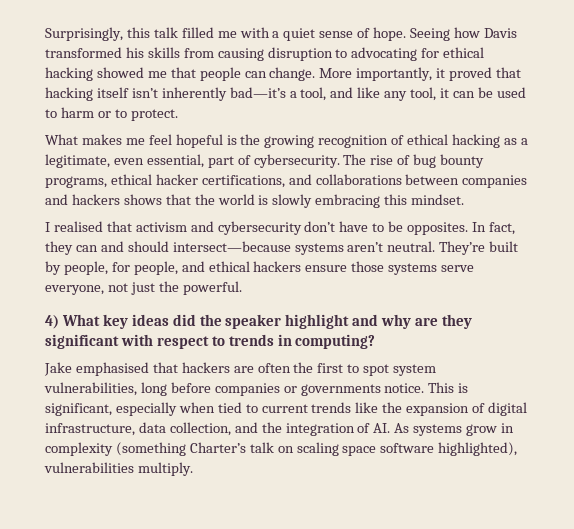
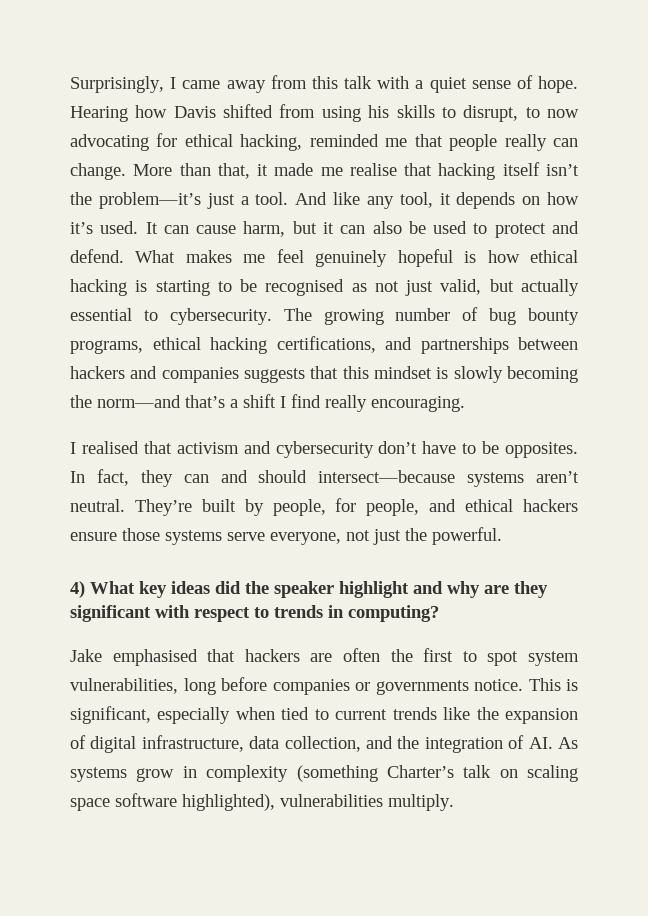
[126,27,237,38] this talk filled me -> [170,75,372,93] I came away from this talk
[410,28,451,41] Seeing -> [70,106,128,122] Hearing
[45,47,348,61] transformed his skills from causing disruption to -> [223,104,580,122] shifted from using his skills to disrupt, to now
[45,67,144,81] hacking showed -> [240,134,379,151] hacking, reminded
(241, 74) none -> [504,134,547,151] really
[356,67,522,81] [45,87,526,101] [45,107,178,121] importantly, it proved that hacking itself isn’t inherently bad—it’s a tool, and like any tool, it can be used to harm or to protect. // -> [179,162,579,180] [70,192,579,209] [70,221,579,238] [70,249,124,263] than that, it made me realise that hacking itself isn’t the problem—it’s just a tool. And like any tool, it depends on how it’s used. It can cause harm, but it can also be used to protect and defend.
(172, 139) none -> [315,250,388,267] genuinely
[240,134,528,148] [45,154,394,168] the growing recognition of ethical hacking as a legitimate, even essential, part of cybersecurity. The rise -> [487,250,579,263] [70,279,579,296] [70,308,451,325] how ethical hacking is starting to be recognised as not just valid, but actually essential to cybersecurity. The growing number
[155,174,198,185] hacker -> [210,337,267,354] hacking
[315,174,528,188] [45,194,465,208] collaborations between companies and hackers shows that the world is slowly embracing this mindset. -> [420,337,578,354] [70,366,578,383] [70,394,465,412] partnerships between hackers and companies suggests that this mindset is slowly becoming the norm—and that’s a shift I find really encouraging.

